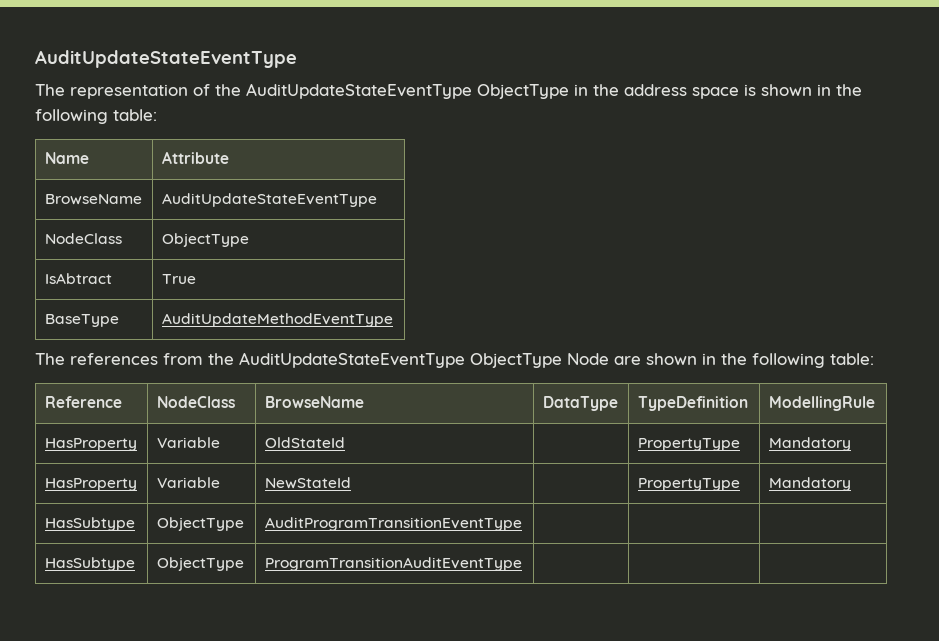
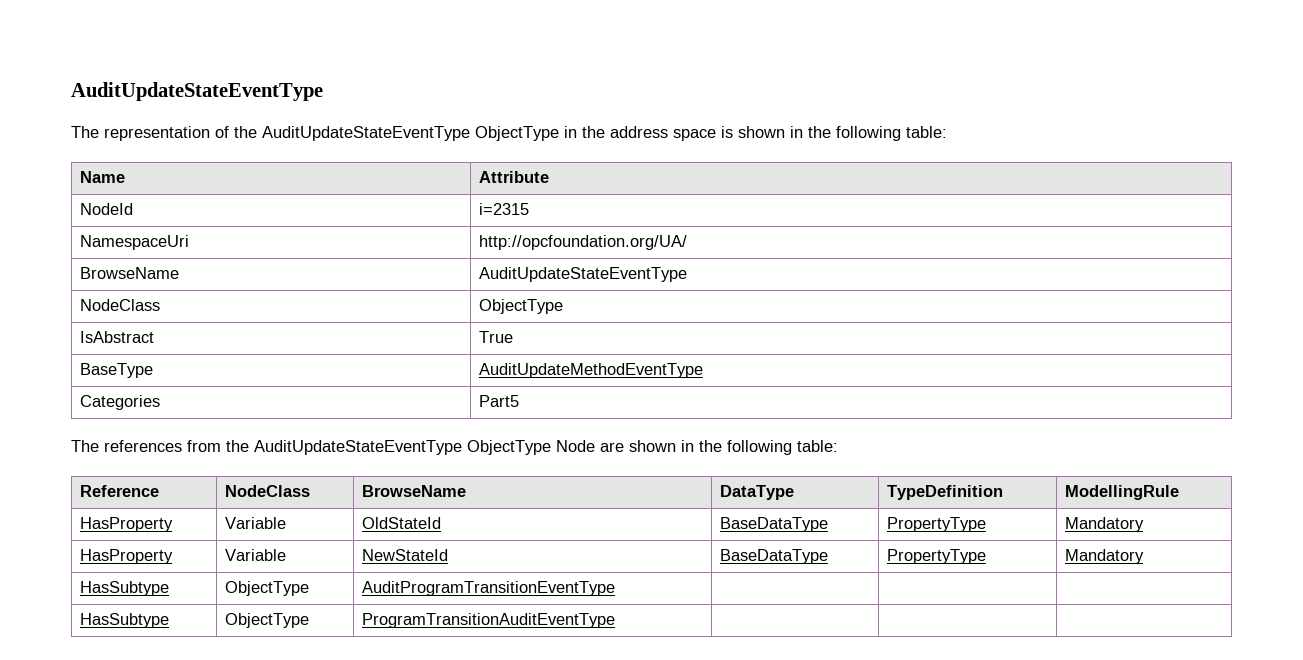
(229, 157) none -> [79,203,133,215] [478,203,529,215] [79,235,189,250] [478,235,687,250] // NodeId | i=2315 // NamespaceUri | http://opcfoundation.org/UA/
[44,273,112,284] IsAbtract -> [79,331,154,343] IsAbstract
(393, 320) none -> [79,395,160,410] [478,395,519,407] // Categories | Part5
(345, 442) none -> [719,517,828,532] BaseDataType
(351, 483) none -> [719,549,828,564] BaseDataType

